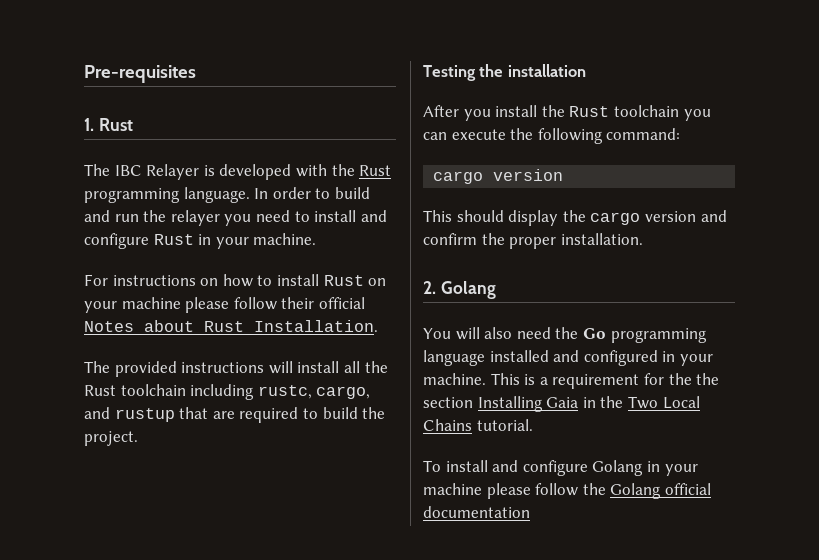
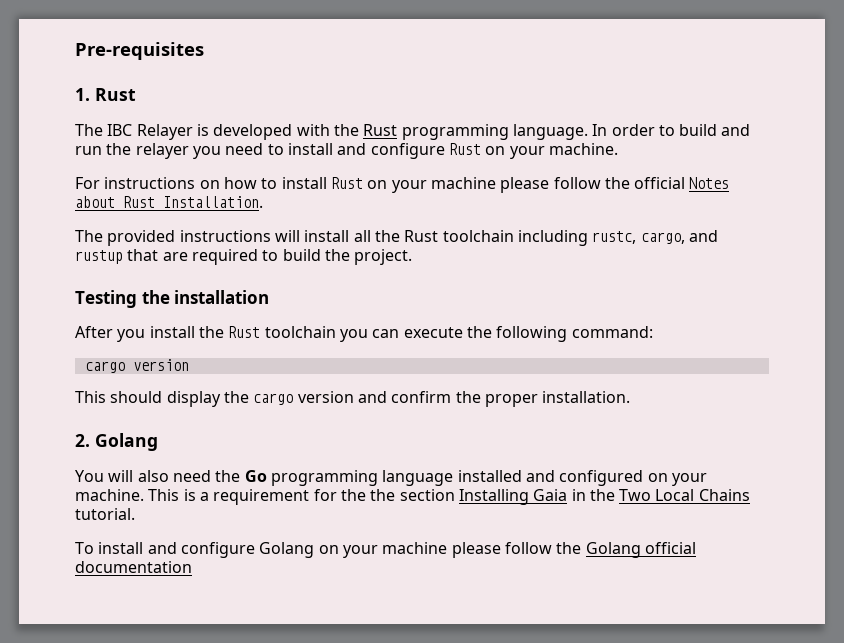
[198,234,212,245] in -> [485,146,506,155] on
[281,297,315,309] their -> [604,177,630,189] the
[662,351,676,362] in -> [647,473,668,482] on
[646,461,660,472] in -> [318,545,339,554] on

